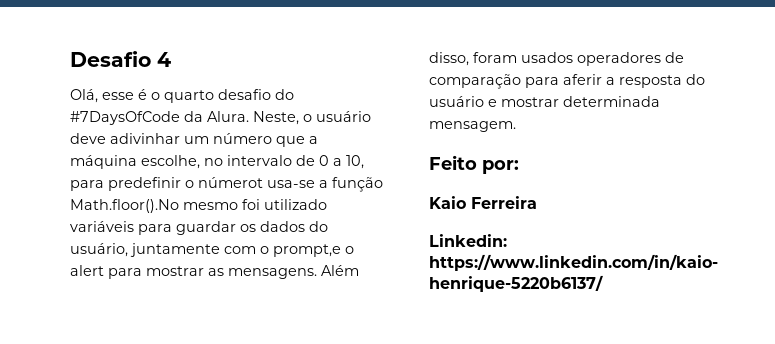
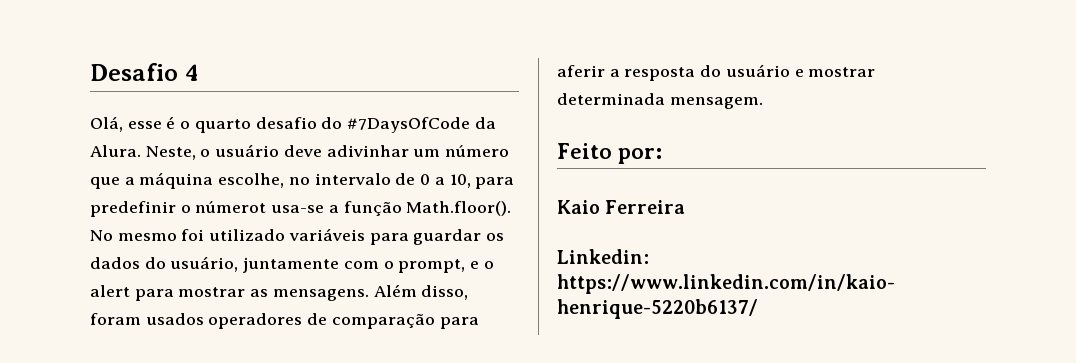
[70,199,179,213] Math.floor().No -> [406,201,512,216] [90,230,113,241] Math.floor(). No
[273,244,341,257] prompt,e -> [398,259,480,273] prompt, e

